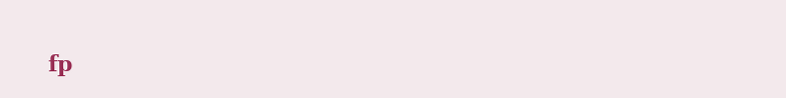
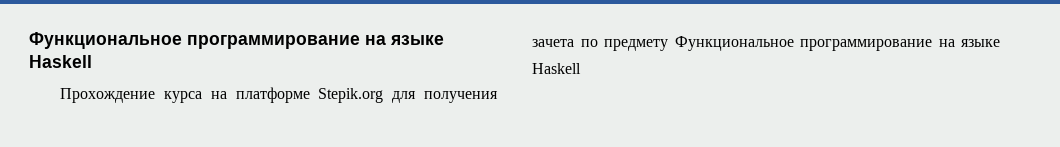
[48,54,73,77] fp -> [29,32,444,49] [29,55,92,68] [60,87,498,103] [532,36,1000,51] [532,63,581,74] Функциональное программирование на языке Haskell // Прохождение курса на платформе Stepik.org для получения зачета по предмету Функциональное программирование на языке Haskell

